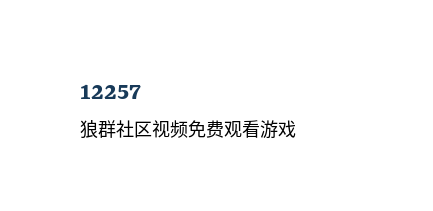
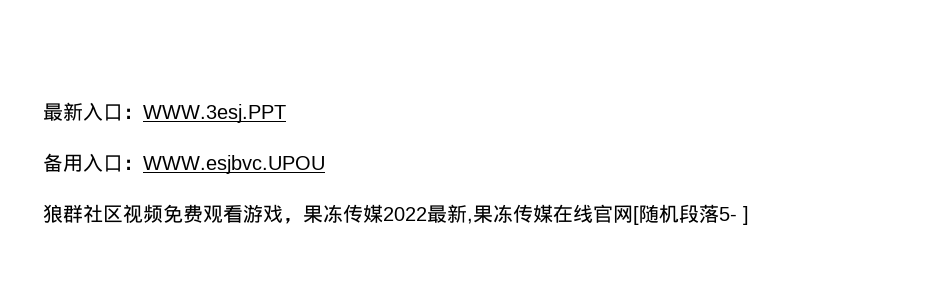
[80,84,141,99] 12257 -> [43,102,286,123] [43,153,325,174] 最新入口：WWW.3esj.PPT // 备用入口：WWW.esjbvc.UPOU
(296, 129) none -> [283,204,749,225] ，果冻传媒2022最新,果冻传媒在线官网[随机段落5- ]

